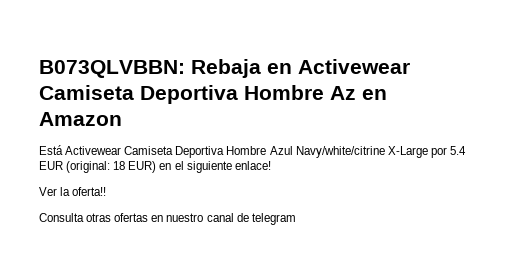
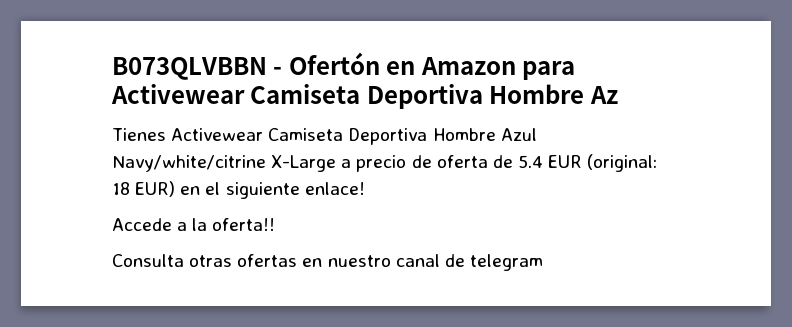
[39,59,292,78] B073QLVBBN: Rebaja en -> [112,52,576,80] B073QLVBBN - Ofertón en Amazon para
[362,89,387,100] [39,112,122,126] [39,145,63,155] en Amazon // Está -> [112,128,166,141] // Tienes
[430,147,447,158] por -> [341,155,513,172] a precio de oferta de
[39,187,57,196] Ver -> [112,218,188,231] Accede a

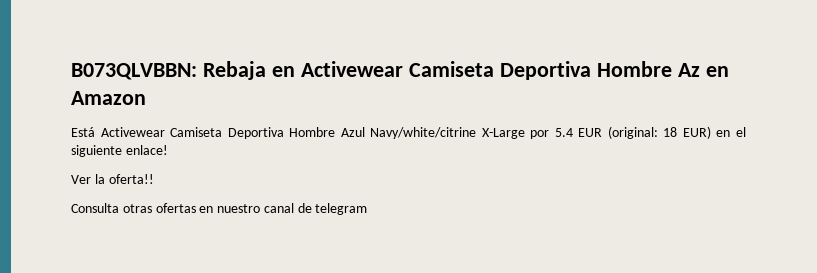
[112,52,576,80] B073QLVBBN - Ofertón en Amazon para -> [71,61,295,80] B073QLVBBN: Rebaja en
[112,128,166,141] // Tienes -> [705,66,729,77] [71,91,146,105] [71,127,95,137] en Amazon // Está
[341,155,513,172] a precio de oferta de -> [530,130,550,139] por
[112,218,188,231] Accede a -> [71,175,91,184] Ver

